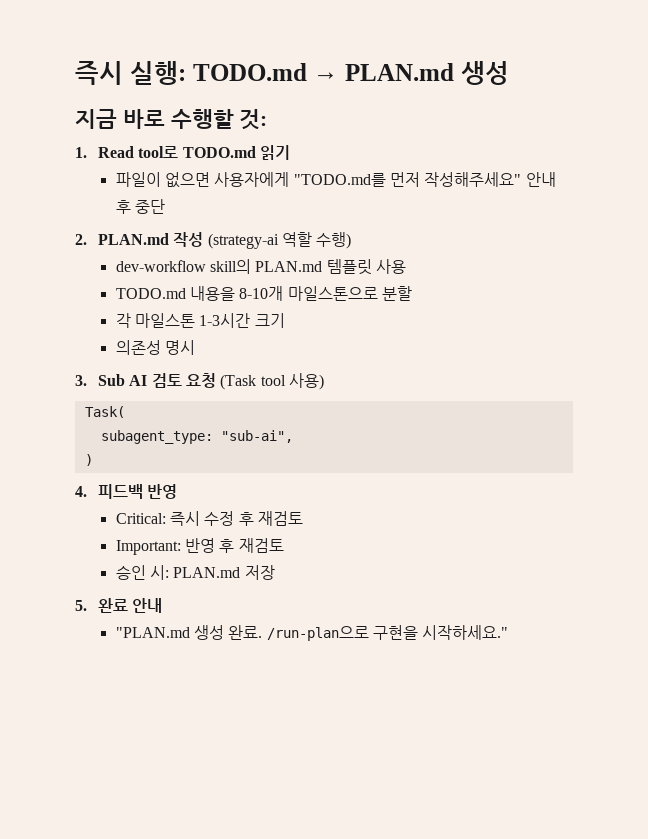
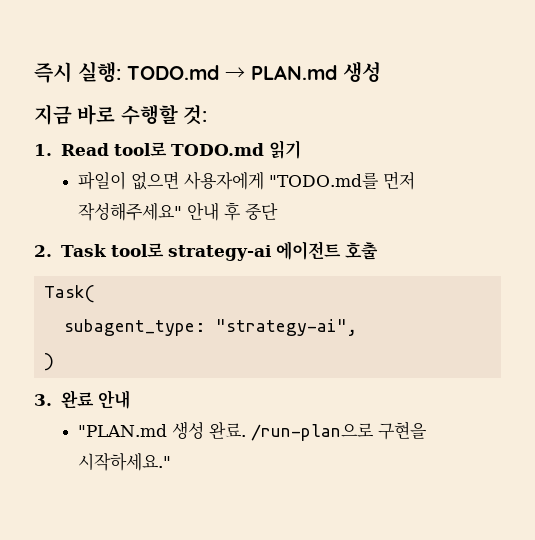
[98,232,352,249] [115,259,406,275] [115,286,412,301] [115,313,285,328] [115,340,195,355] [75,373,324,390] PLAN.md 작성 (strategy-ai 역할 수행) // dev-workflow skill의 PLAN.md 템플릿 사용 // TODO.md 내용을 8-10개 마일스톤으로 분할 // 각 마일스톤 1-3시간 크기 // 의존성 명시 // 3. Sub AI 검토 요청 (Task tool 사용) -> [60,241,379,261] Task tool로 strategy-ai 에이전트 호출
[220,430,293,443] "sub-ai", -> [216,319,358,336] "strategy-ai",
[75,484,178,499] [115,511,303,526] [115,538,284,555] [115,565,275,580] [75,600,87,611] 4. 피드백 반영 // Critical: 즉시 수정 후 재검토 // Important: 반영 후 재검토 // 승인 시: PLAN.md 저장 // 5. -> [34,394,52,406] 3.

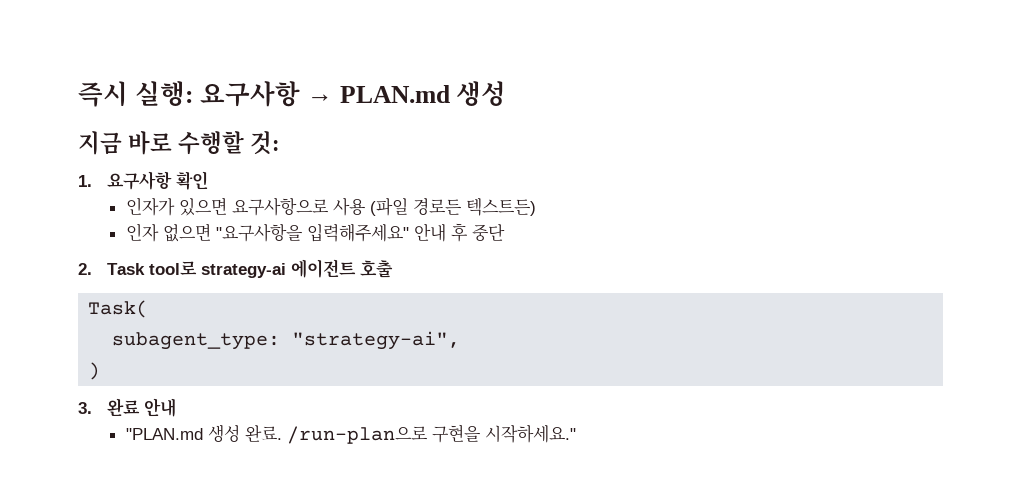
[127,65,219,80] TODO.md -> [199,81,300,107] 요구사항
[60,140,302,159] [78,171,416,190] [78,202,183,221] Read tool로 TODO.md 읽기 // 파일이 없으면 사용자에게 "TODO.md를 먼저 작성해주세요" -> [106,171,208,190] [125,197,536,216] [125,223,409,242] 요구사항 확인 // 인자가 있으면 요구사항으로 사용 (파일 경로든 텍스트든) // 인자 없으면 "요구사항을 입력해주세요"

